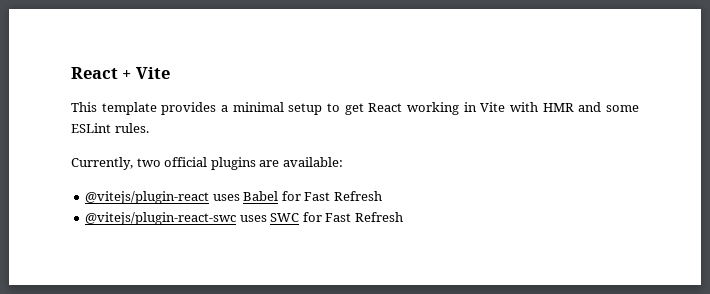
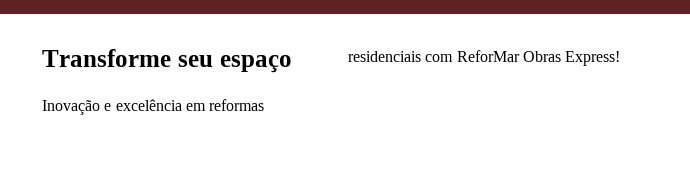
[71,67,170,79] [71,102,640,115] [71,123,149,133] [71,157,343,170] [85,191,382,204] [85,212,403,225] React + Vite // This template provides a minimal setup to get React working in Vite with HMR and some ESLint rules. // Currently, two official plugins are available: // @vitejs/plugin-react uses Babel for Fast Refresh // @vitejs/plugin-react-swc uses SWC for Fast Refresh -> [42,49,292,73] [42,99,265,115] [348,50,621,66] Transforme seu espaço // Inovação e excelência em reformas residenciais com ReforMar Obras Express!

